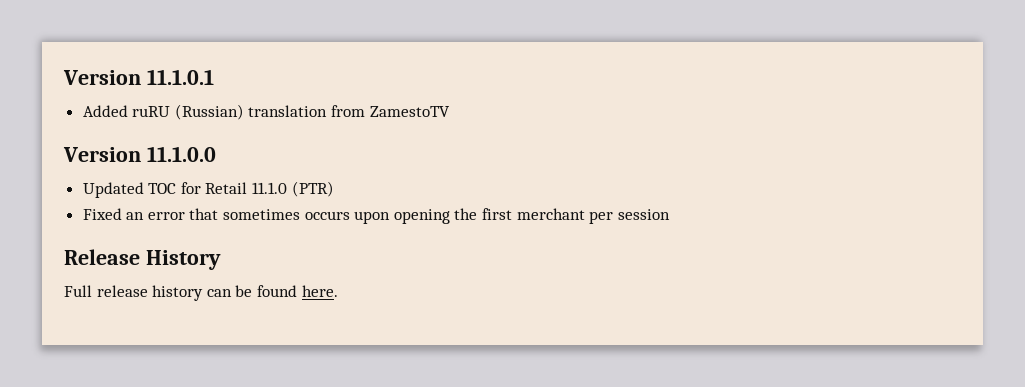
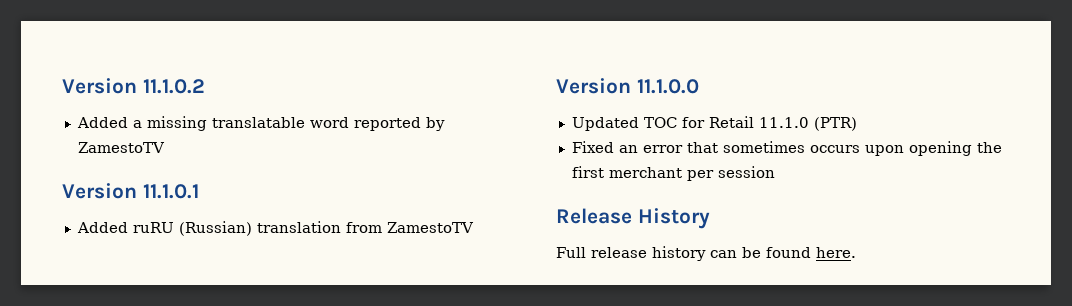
[63,70,141,85] Version -> [62,78,205,94] [76,116,445,131] [77,142,165,153] [62,183,137,199] Version 11.1.0.2 // Added a missing translatable word reported by ZamestoTV // Version

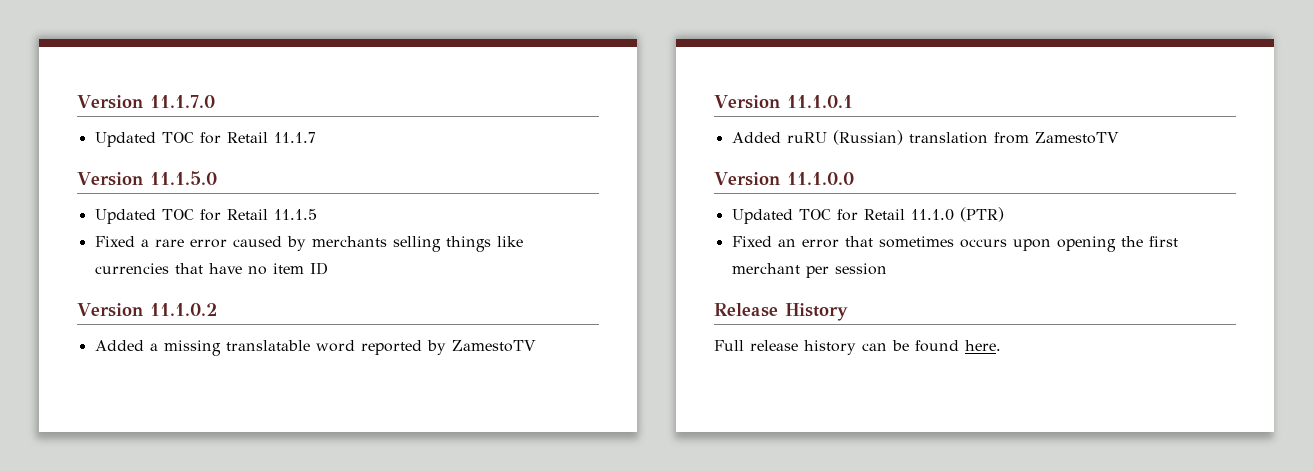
[62,78,137,94] Version -> [77,95,215,109] [94,132,316,147] [77,171,217,186] [94,209,317,224] [94,236,523,252] [94,262,328,275] [77,303,143,317] Version 11.1.7.0 // Updated TOC for Retail 11.1.7 // Version 11.1.5.0 // Updated TOC for Retail 11.1.5 // Fixed a rare error caused by merchants selling things like currencies that have no item ID // Version

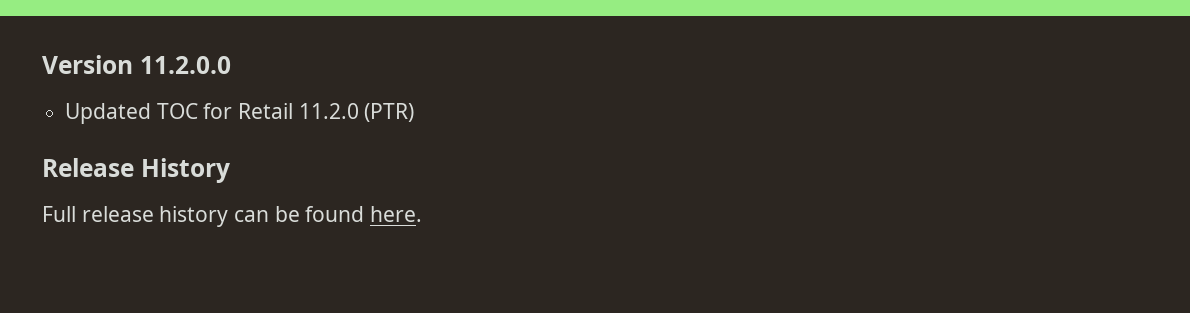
[77,95,215,109] [94,132,316,147] [77,171,217,186] [94,209,317,224] [94,236,523,252] [94,262,328,275] [77,303,217,317] [94,340,536,356] [714,95,853,109] [731,130,1119,145] [714,172,854,186] [731,207,1004,224] [731,236,1178,252] [731,263,887,278] Version 11.1.7.0 // Updated TOC for Retail 11.1.7 // Version 11.1.5.0 // Updated TOC for Retail 11.1.5 // Fixed a rare error caused by merchants selling things like currencies that have no item ID // Version 11.1.0.2 // Added a missing translatable word reported by ZamestoTV // Version 11.1.0.1 // Added ruRU (Russian) translation from ZamestoTV // Version 11.1.0.0 // Updated TOC for Retail 11.1.0 (PTR) // Fixed an error that sometimes occurs upon opening the first merchant per session -> [42,55,231,74] [65,103,415,124] Version 11.2.0.0 // Updated TOC for Retail 11.2.0 (PTR)

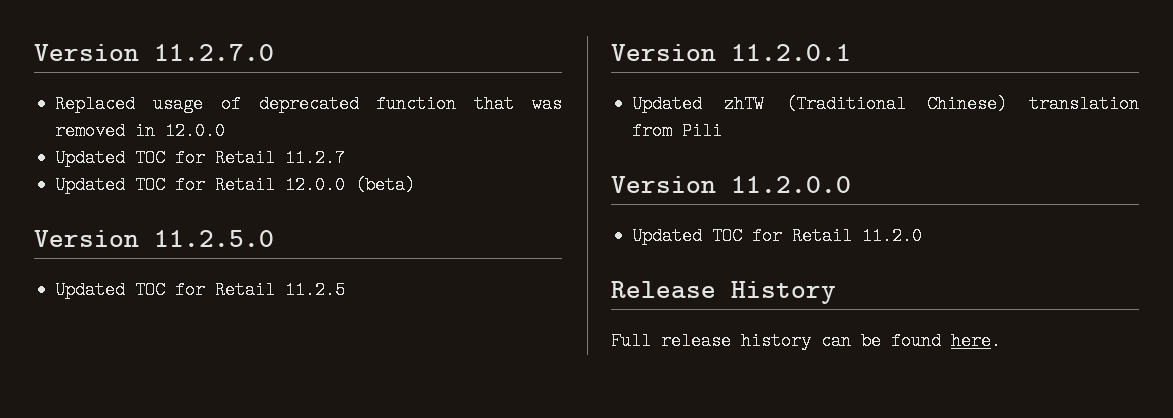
[42,55,133,74] Version -> [34,44,274,61] [55,95,562,113] [55,122,226,140] [55,149,346,167] [55,176,416,194] [34,230,274,247] [55,281,346,299] [611,44,851,61] [632,95,1139,113] [632,122,723,140] [611,176,716,193] Version 11.2.7.0 // Replaced usage of deprecated function that was removed in 12.0.0 // Updated TOC for Retail 11.2.7 // Updated TOC for Retail 12.0.0 (beta) // Version 11.2.5.0 // Updated TOC for Retail 11.2.5 // Version 11.2.0.1 // Updated zhTW (Traditional Chinese) translation from Pili // Version
[364,103,415,122] (PTR) -> (923, 236) none

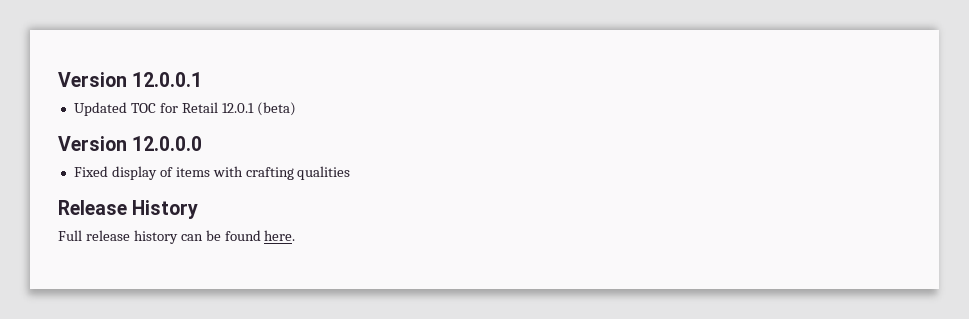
[34,44,274,61] [55,95,562,113] [55,122,226,140] [55,149,346,167] [55,176,416,194] [34,230,274,247] [55,281,346,299] [611,44,851,61] [632,95,1139,113] [632,122,723,140] [611,176,851,193] [632,227,923,245] Version 11.2.7.0 // Replaced usage of deprecated function that was removed in 12.0.0 // Updated TOC for Retail 11.2.7 // Updated TOC for Retail 12.0.0 (beta) // Version 11.2.5.0 // Updated TOC for Retail 11.2.5 // Version 11.2.0.1 // Updated zhTW (Traditional Chinese) translation from Pili // Version 11.2.0.0 // Updated TOC for Retail 11.2.0 -> [58,72,203,87] [73,102,296,116] [58,136,203,151] [73,166,351,180] Version 12.0.0.1 // Updated TOC for Retail 12.0.1 (beta) // Version 12.0.0.0 // Fixed display of items with crafting qualities

